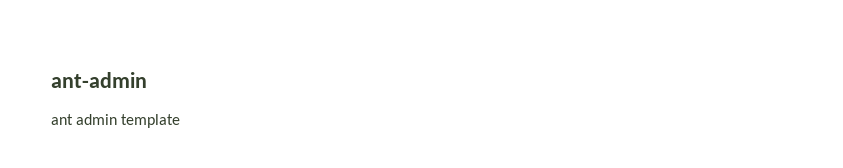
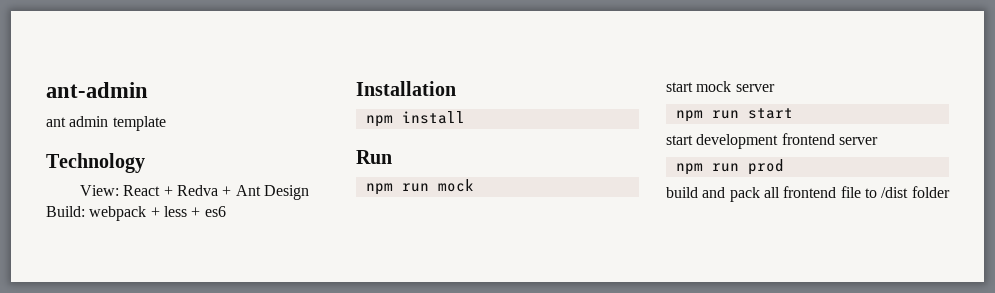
(181, 121) none -> [46,153,145,173] [79,185,309,200] [46,206,226,221] [356,81,456,96] [365,111,465,127] [356,150,392,164] [365,179,474,195] [666,81,775,92] [675,108,793,122] [666,133,878,149] [675,159,784,175] [666,186,950,202] // Technology // View: React + Redva + Ant Design Build: webpack + less + es6 // Installation // npm install // Run // npm run mock // start mock server // npm run start // start development frontend server // npm run prod // build and pack all frontend file to /dist folder

